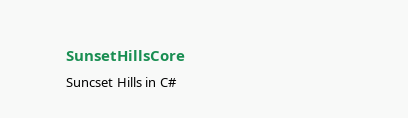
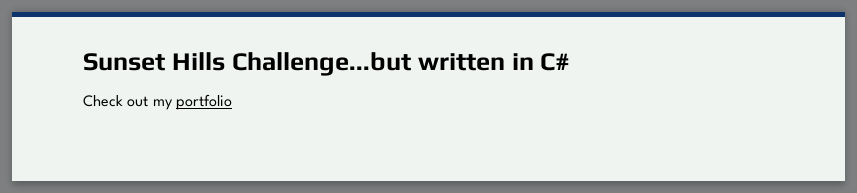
[66,50,185,61] [66,77,177,87] SunsetHillsCore // Suncset Hills in C# -> [83,52,571,76] [83,94,232,110] Sunset Hills Challenge...but written in C# // Check out my portfolio

